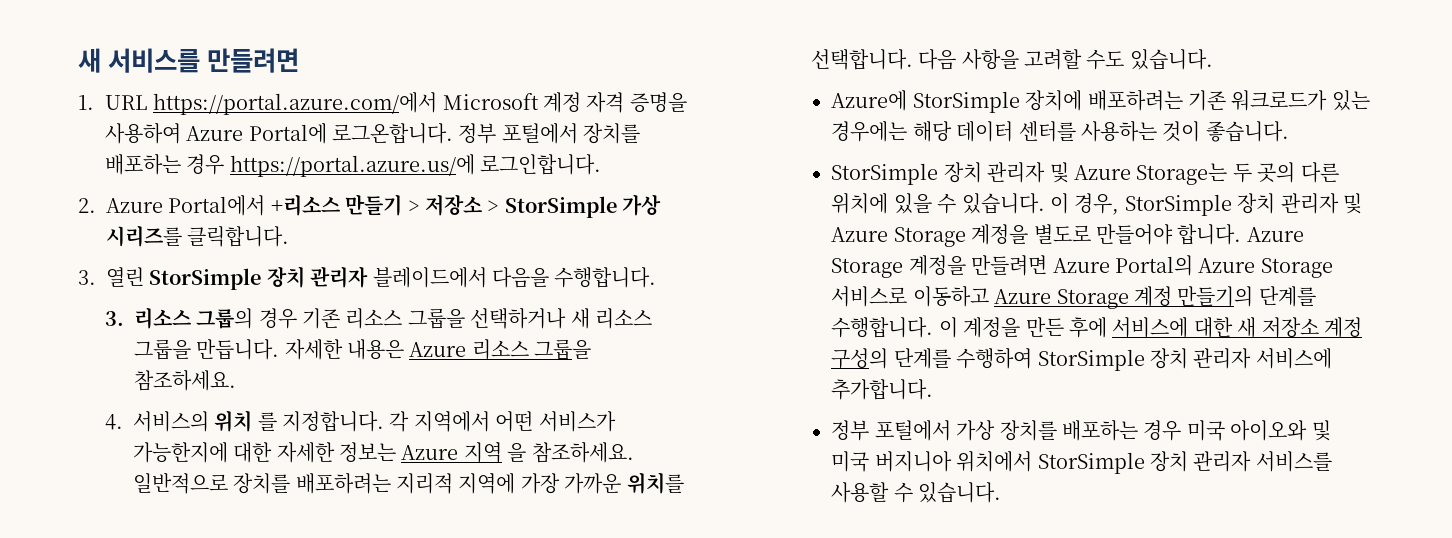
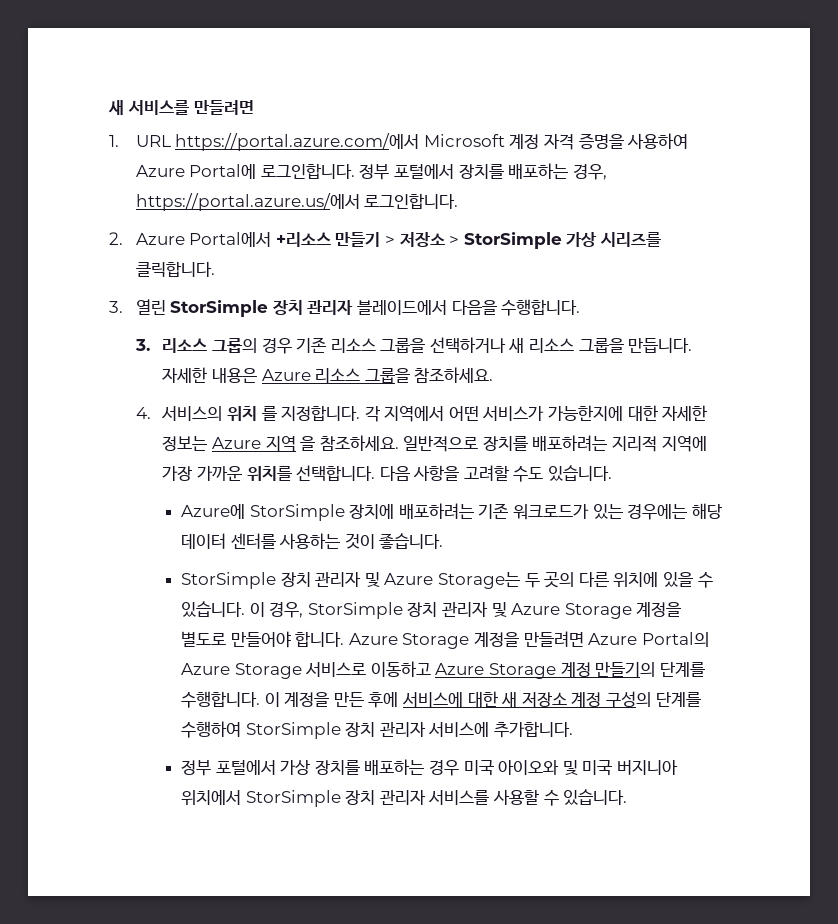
[331,123,453,144] 로그온합니다. -> [260,163,355,179] 로그인합니다.
[186,154,475,177] 경우 https://portal.azure.us/에 -> [572,164,607,180] [135,193,360,211] 경우, https://portal.azure.us/에서

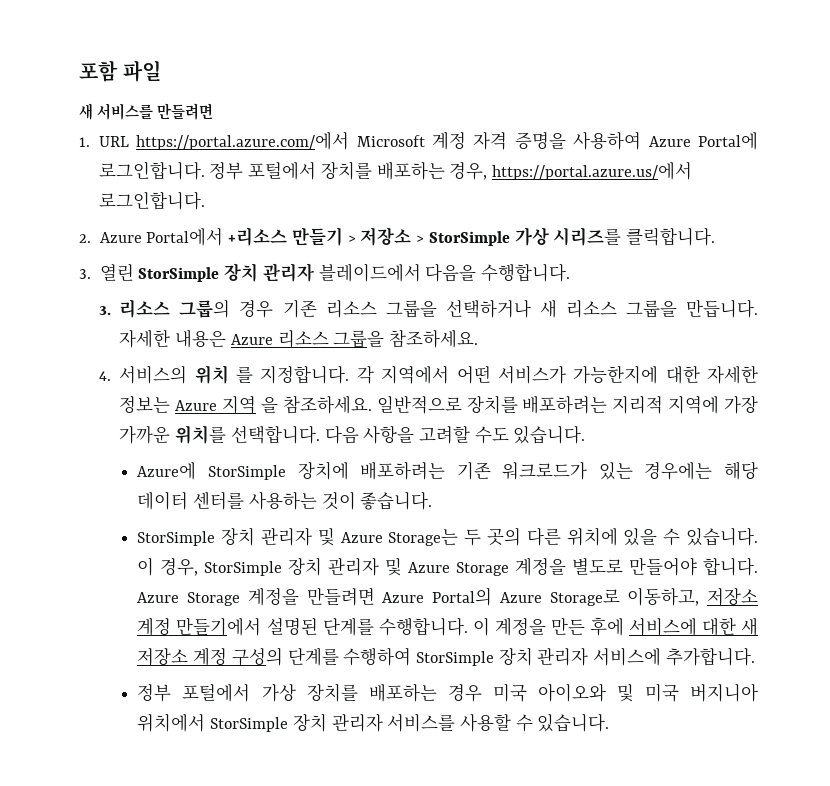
(108, 107) none -> [79,60,161,82] 포함 파일 //
[234,661,656,679] Storage 서비스로 이동하고 Azure Storage 계정 만들기의 -> [549,587,758,606] [137,617,318,636] Storage로 이동하고, 저장소 계정 만들기에서 설명된

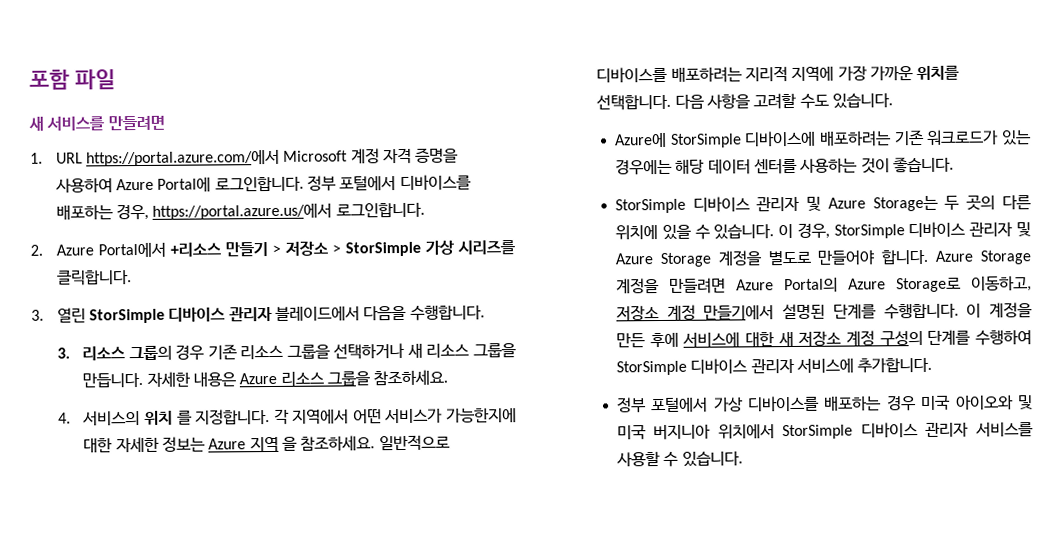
[320,161,372,180] 장치를 -> [399,174,472,191] 디바이스를
[224,263,259,282] 장치 -> [168,307,226,322] 디바이스
[466,395,518,414] 장치를 -> [596,66,669,83] 디바이스를
[297,461,349,480] 장치에 -> [744,130,817,147] 디바이스에
[221,527,256,546] 장치 -> [692,196,750,212] 디바이스
[288,557,323,576] 장치 -> [908,221,966,238] 디바이스
[498,647,533,666] 장치 -> [690,358,748,374] 디바이스
[306,683,358,702] 장치를 -> [747,395,821,412] 디바이스를
[292,713,327,732] 장치 -> [860,422,918,438] 디바이스

